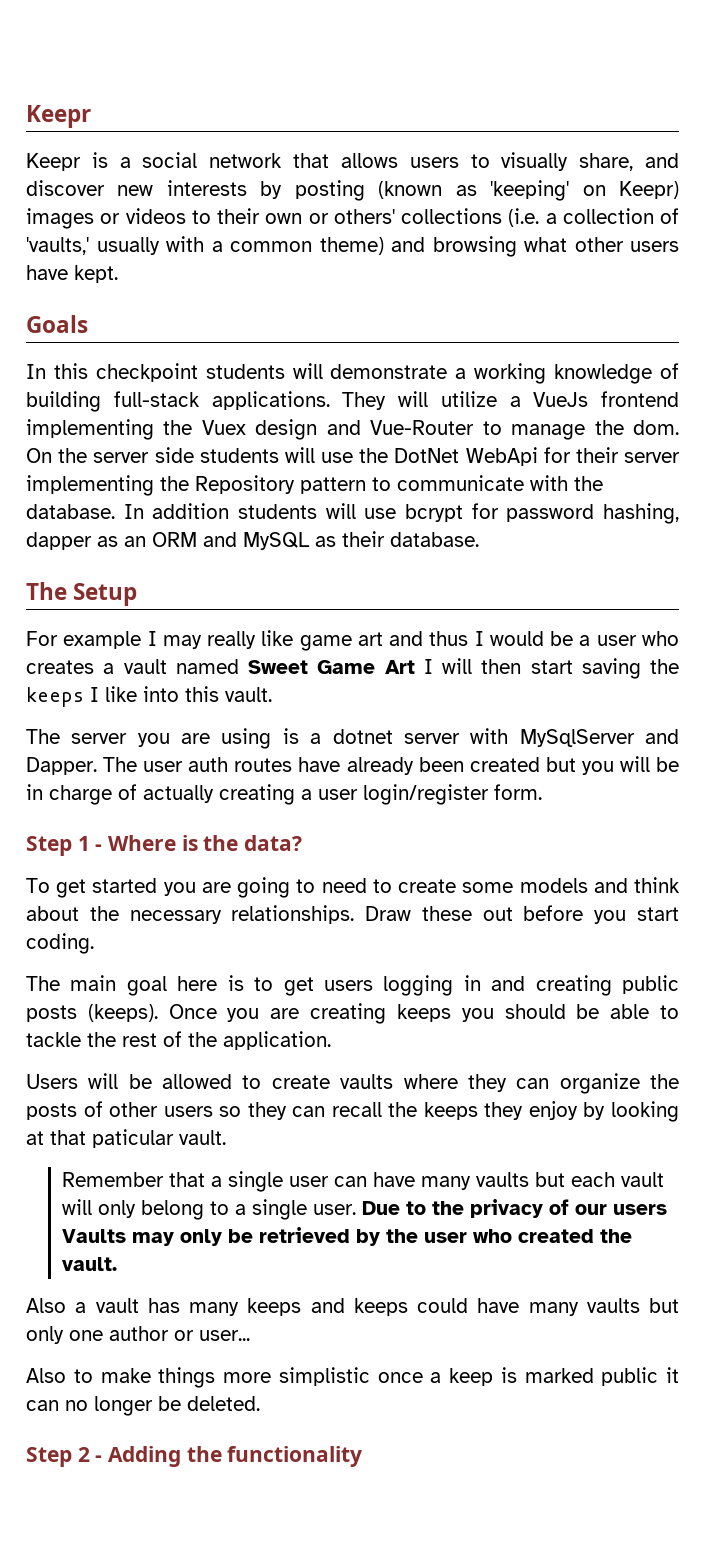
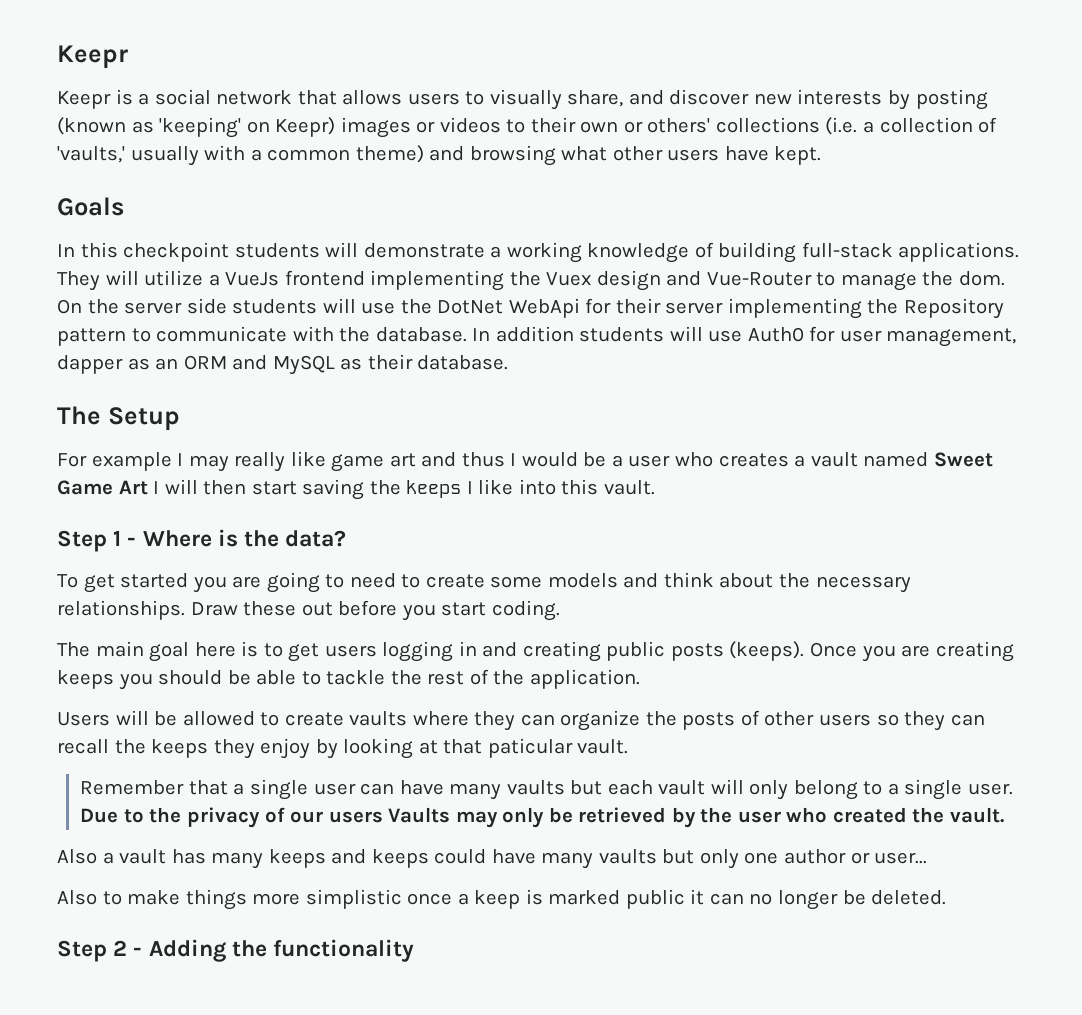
[405,503,680,524] bcrypt for password hashing, -> [747,326,1017,347] Auth0 for user management,
[26,728,680,749] [26,756,680,775] [26,784,542,805] // The server you are using is a dotnet server with MySqlServer and Dapper. The user auth routes have already been created but you will be in charge of actually creating a user login/register form. -> (655, 487) none

